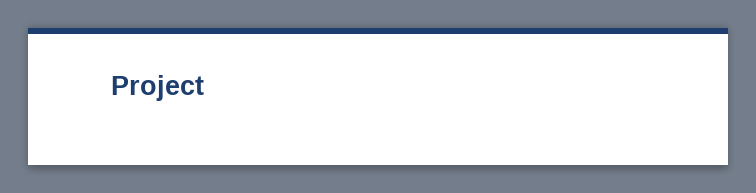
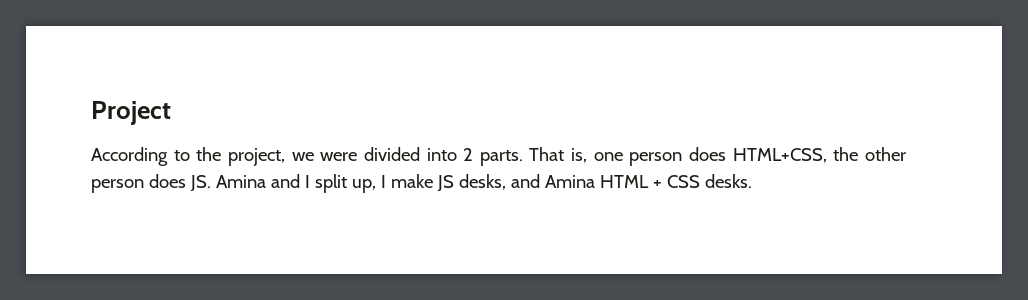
(204, 88) none -> [91,147,906,166] [91,174,752,193] // According to the project, we were divided into 2 parts. That is, one person does HTML+CSS, the other person does JS. Amina and I split up, I make JS desks, and Amina HTML + CSS desks.

